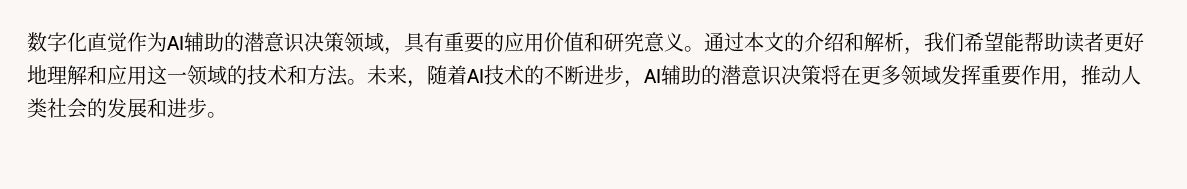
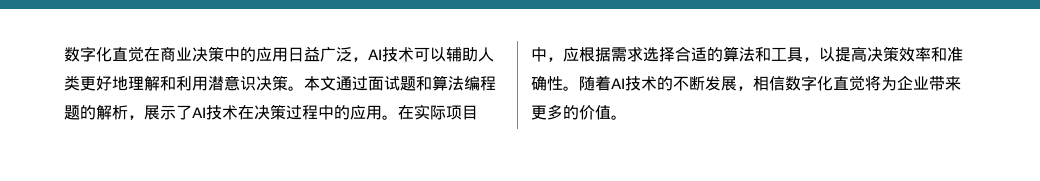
[27,32,1144,55] [27,65,427,88] 数字化直觉作为AI辅助的潜意识决策领域，具有重要的应用价值和研究意义。通过本文的介绍和解析，我们希望能帮助读者更好地理解和应用这一领域的技术和方法。未来， -> [64,46,494,62] [64,75,496,91] [64,104,478,120] [531,46,963,62] [531,76,579,91] 数字化直觉在商业决策中的应用日益广泛，AI技术可以辅助人类更好地理解和利用潜意识决策。本文通过面试题和算法编程题的解析，展示了AI技术在决策过程中的应用。在实际项目中，应根据需求选择合适的算法和工具，以提高决策效率和准确性。
[584,65,1141,88] [27,98,207,119] 进步，AI辅助的潜意识决策将在更多领域发挥重要作用，推动人类社会的发展和进步 -> [705,75,961,91] [531,104,611,120] 发展，相信数字化直觉将为企业带来更多的价值

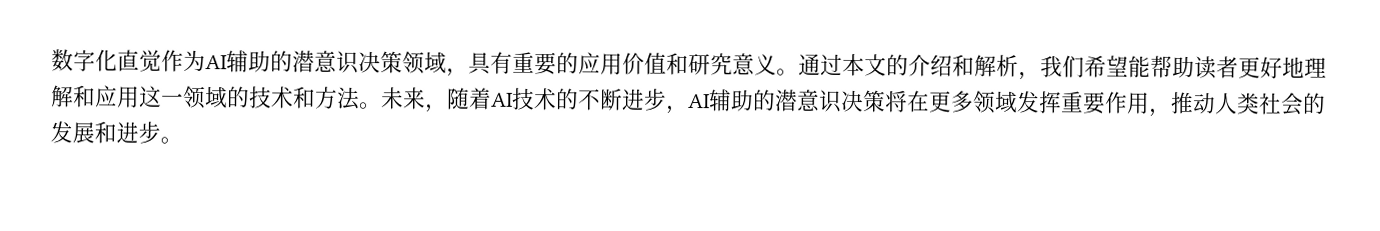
[64,46,494,62] [64,75,496,91] [64,104,478,120] [531,46,963,62] [531,76,579,91] 数字化直觉在商业决策中的应用日益广泛，AI技术可以辅助人类更好地理解和利用潜意识决策。本文通过面试题和算法编程题的解析，展示了AI技术在决策过程中的应用。在实际项目中，应根据需求选择合适的算法和工具，以提高决策效率和准确性。 -> [51,49,1327,81] [51,85,448,113] 数字化直觉作为AI辅助的潜意识决策领域，具有重要的应用价值和研究意义。通过本文的介绍和解析，我们希望能帮助读者更好地理解和应用这一领域的技术和方法。未来，
[705,75,961,91] [531,104,611,120] 发展，相信数字化直觉将为企业带来更多的价值 -> [622,88,1326,117] [50,121,161,144] 进步，AI辅助的潜意识决策将在更多领域发挥重要作用，推动人类社会的发展和进步

